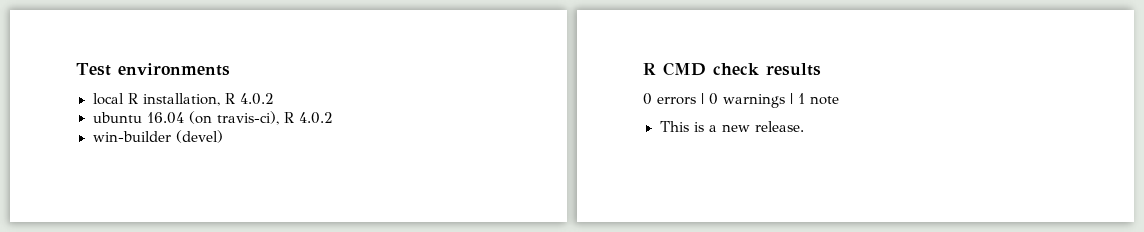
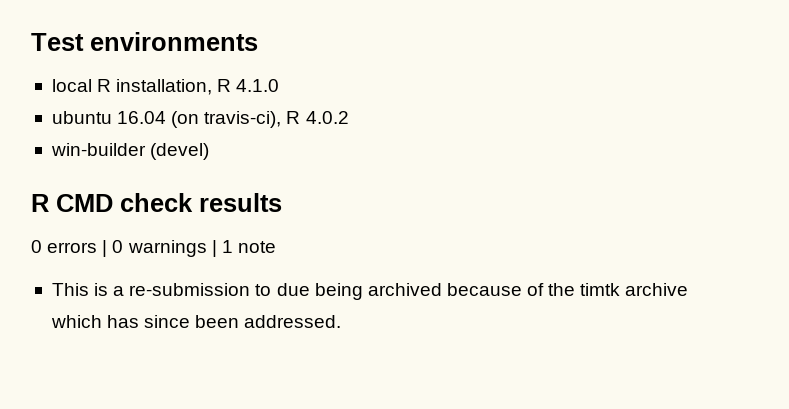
[239,93,274,105] 4.0.2 -> [236,79,280,92] 4.1.0
[721,121,804,132] new release. -> [129,283,689,300] [50,315,342,328] re-submission to due being archived because of the timtk archive which has since been addressed.

